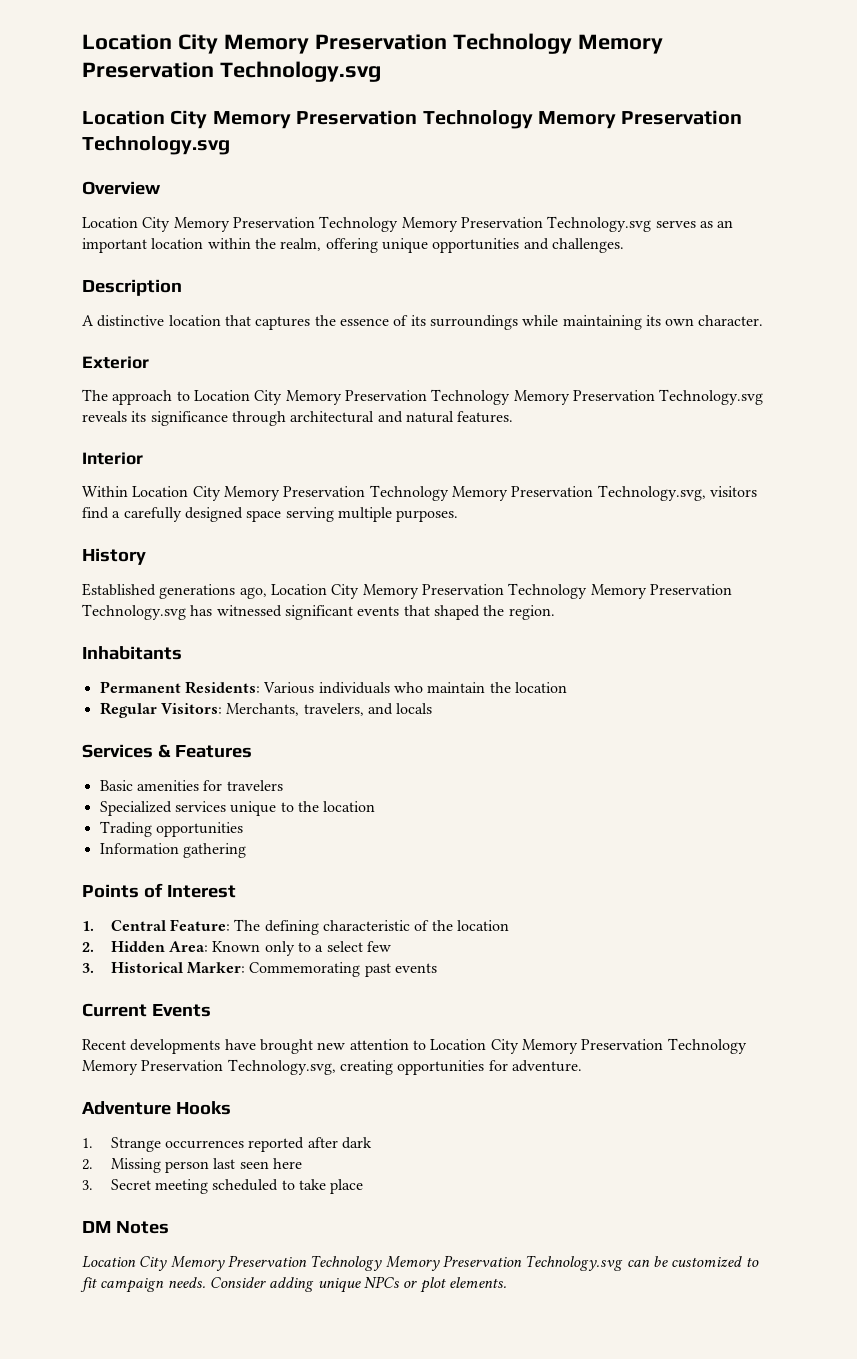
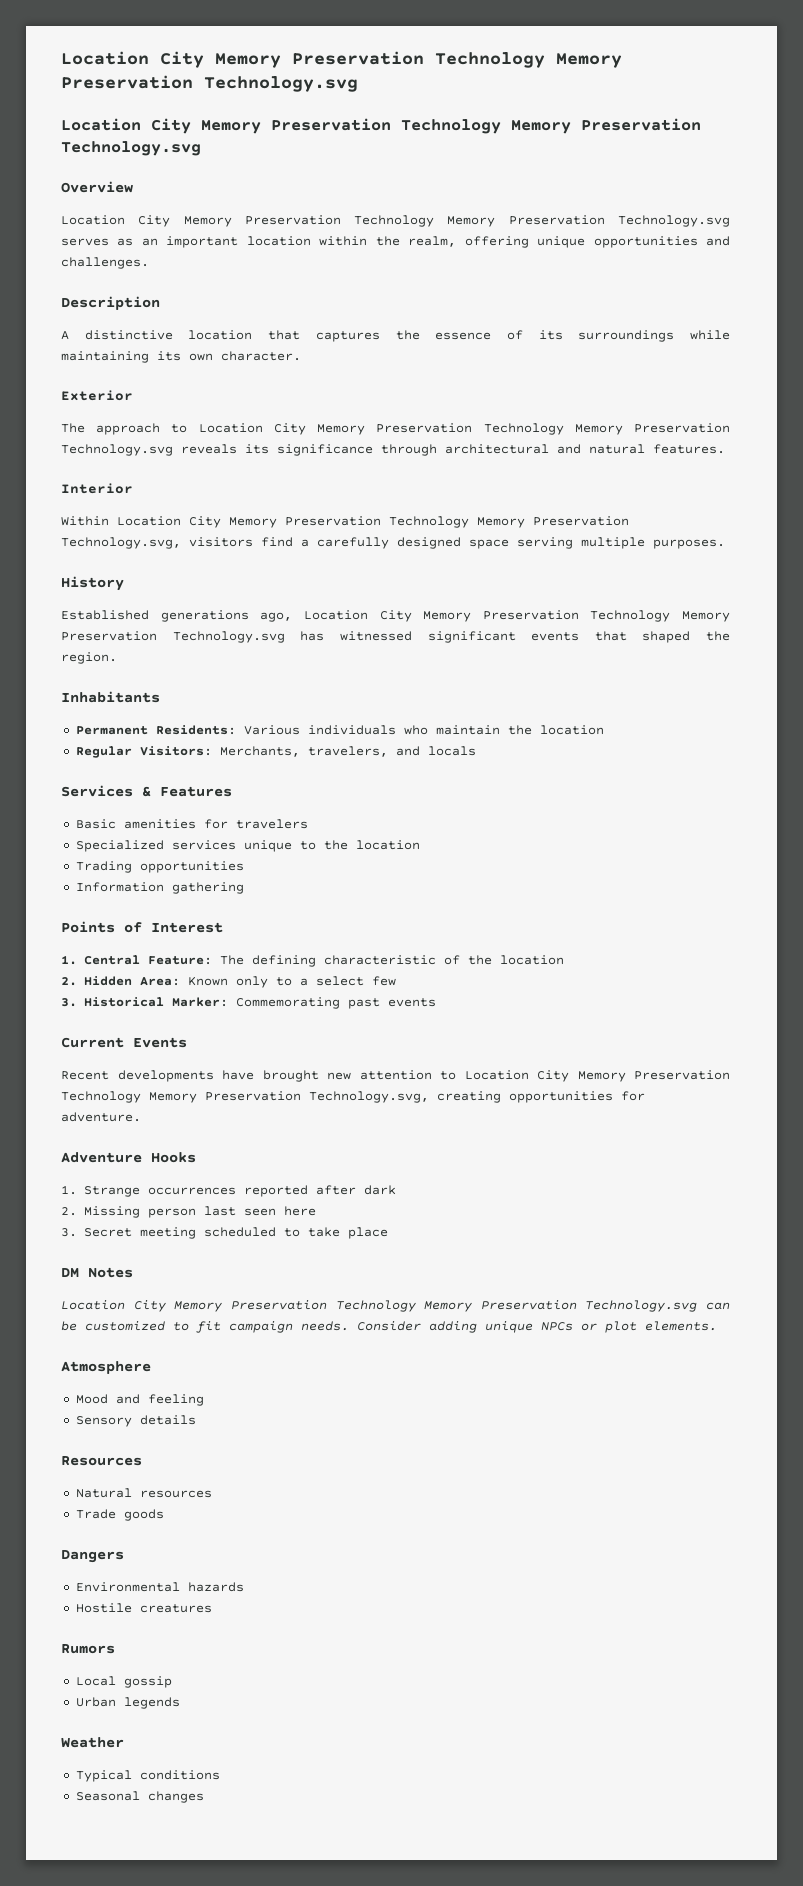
(507, 1282) none -> [61,1361,151,1374] [75,1394,204,1406] [75,1415,196,1427] [61,1456,142,1466] [75,1488,212,1498] [75,1509,164,1521] [61,1550,124,1563] [75,1582,244,1592] [75,1603,212,1613] [61,1644,115,1654] [75,1676,172,1688] [75,1697,180,1709] [61,1737,124,1748] [75,1770,220,1782] [75,1791,204,1803] // Atmosphere // Mood and feeling // Sensory details // Resources // Natural resources // Trade goods // Dangers // Environmental hazards // Hostile creatures // Rumors // Local gossip // Urban legends // Weather // Typical conditions // Seasonal changes

